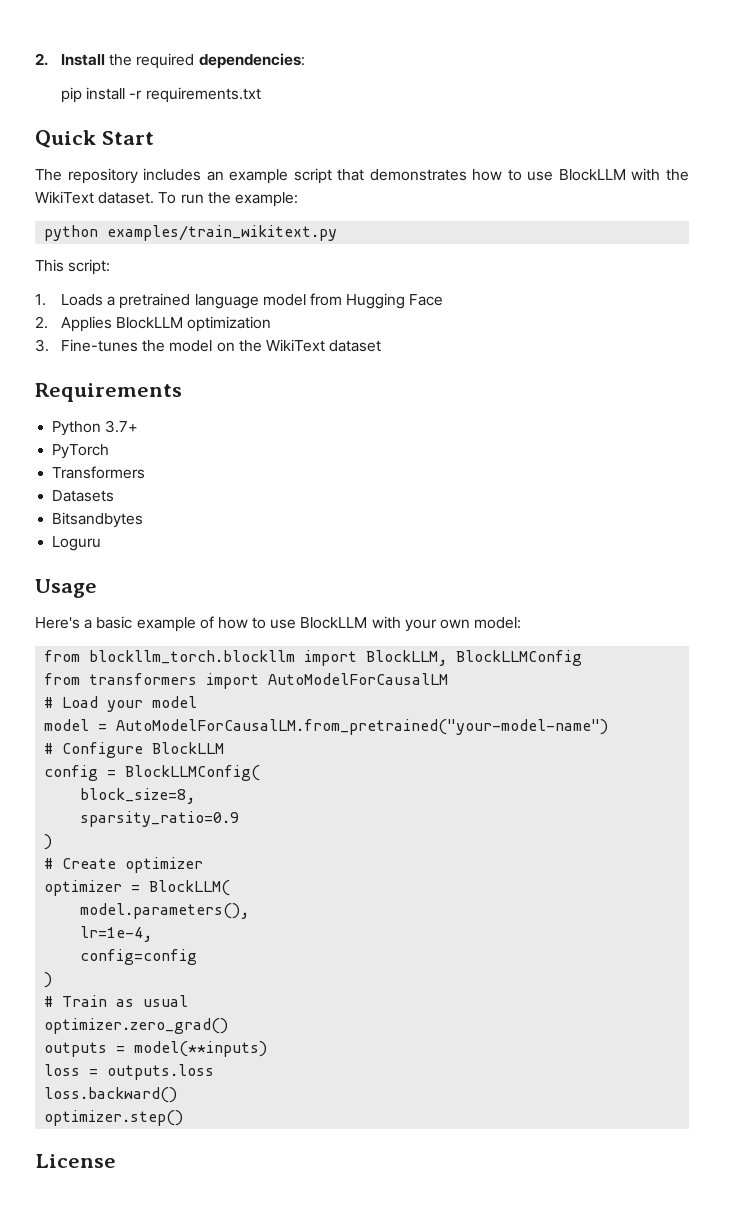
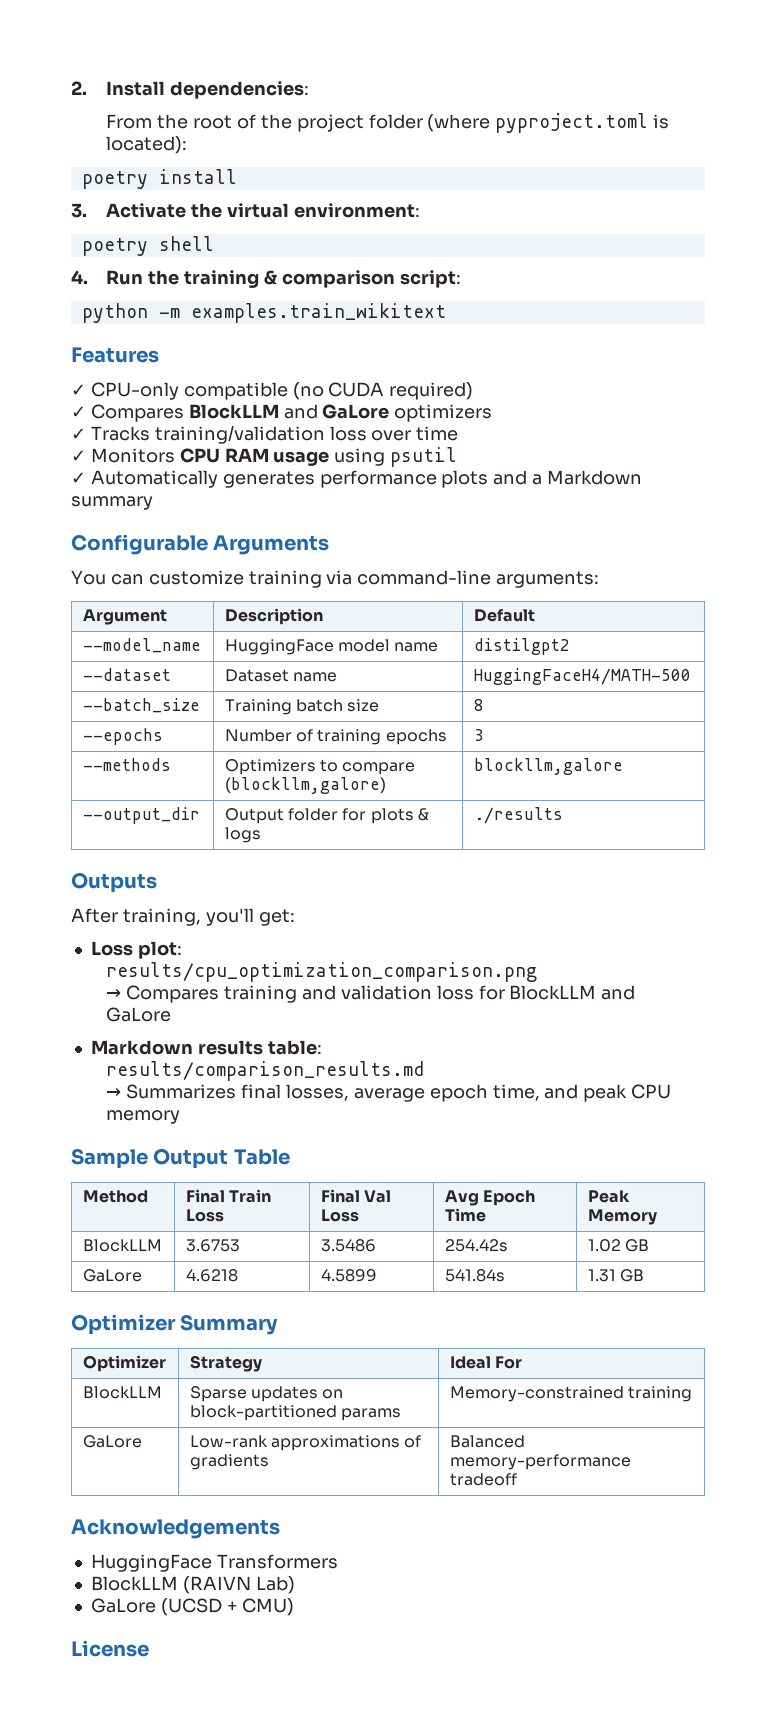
[109,53,195,69] the required -> (166, 88) none
[60,87,261,103] [35,130,154,148] [35,168,690,184] [35,191,298,207] [44,225,338,241] [35,259,111,275] [35,293,444,309] [35,316,272,332] [35,339,382,352] [35,383,182,402] [52,420,139,436] [52,444,110,459] [52,466,146,479] [52,490,115,502] [52,512,144,528] [52,536,102,551] [35,579,97,598] [35,616,522,632] [44,650,583,666] [44,673,449,689] [44,696,198,712] [44,719,609,735] [44,742,225,758] [44,765,261,781] [80,788,196,804] [80,811,240,827] [44,834,53,850] [44,857,204,873] [44,880,231,896] [80,903,250,919] [80,926,153,942] [80,949,198,965] [44,972,53,988] [44,995,189,1007] [44,1018,229,1034] [44,1041,268,1057] [44,1064,215,1080] [44,1087,178,1103] [44,1110,184,1126] pip install -r requirements.txt // Quick Start // The repository includes an example script that demonstrates how to use BlockLLM with the WikiText dataset. To run the example: // python examples/train_wikitext.py // This script: // 1. Loads a pretrained language model from Hugging Face // 2. Applies BlockLLM optimization // 3. Fine-tunes the model on the WikiText dataset // Requirements // Python 3.7+ // PyTorch // Transformers // Datasets // Bitsandbytes // Loguru // Usage // Here's a basic example of how to use BlockLLM with your own model: // from blockllm_torch.blockllm import BlockLLM, BlockLLMConfig // from transformers import AutoModelForCausalLM // # Load your model // model = AutoModelForCausalLM.from_pretrained("your-model-name") // # Configure BlockLLM // config = BlockLLMConfig( // block_size=8, // sparsity_ratio=0.9 // ) // # Create optimizer // optimizer = BlockLLM( // model.parameters(), // lr=1e-4, // config=config // ) // # Train as usual // optimizer.zero_grad() // outputs = model(**inputs) // loss = outputs.loss // loss.backward() // optimizer.step() -> [106,113,670,133] [106,136,188,154] [81,169,237,189] [71,203,421,218] [81,236,214,256] [71,270,461,288] [81,303,446,323] [71,347,159,363] [71,382,474,400] [71,404,493,422] [71,425,459,444] [71,447,458,467] [71,470,643,488] [71,496,153,510] [71,534,330,555] [71,570,600,588] [82,609,167,625] [224,608,323,625] [473,609,535,622] [82,638,201,653] [224,639,439,655] [473,638,570,655] [82,668,171,681] [224,669,338,682] [473,668,691,685] [82,698,200,713] [224,699,380,715] [473,699,484,711] [82,728,163,745] [224,729,447,745] [473,729,484,741] [82,758,171,771] [224,759,416,775] [224,777,386,794] [473,758,623,775] [82,807,200,824] [224,808,430,824] [224,827,261,843] [473,807,563,824] [71,872,157,893] [71,908,295,926] [90,941,182,959] [106,962,538,982] [106,985,636,1003] [106,1007,172,1022] [90,1040,322,1055] [106,1061,425,1081] [106,1084,672,1102] [106,1110,181,1124] [71,1148,290,1169] [82,1190,148,1203] [185,1189,272,1203] [185,1209,224,1222] [320,1189,392,1203] [320,1209,359,1222] [444,1190,536,1206] [444,1208,486,1222] [587,1190,630,1203] [587,1209,657,1225] [82,1239,162,1252] [185,1239,240,1252] [320,1239,376,1252] [444,1239,508,1252] [587,1239,650,1252] [82,1269,142,1282] [185,1269,238,1282] [320,1269,377,1282] [444,1269,505,1282] [587,1269,645,1282] [71,1314,279,1335] [82,1355,166,1372] [189,1355,262,1372] [449,1356,523,1369] [82,1386,162,1399] [189,1386,344,1402] [189,1405,402,1421] [449,1386,693,1402] [82,1435,142,1448] [189,1435,422,1451] [189,1454,269,1470] [449,1435,525,1448] [449,1454,631,1470] [449,1473,517,1486] [71,1519,280,1539] [90,1554,338,1572] [90,1576,295,1594] [90,1598,295,1616] From the root of the project folder (where pyproject.toml is located): // poetry install // 3. Activate the virtual environment: // poetry shell // 4. Run the training & comparison script: // python -m examples.train_wikitext // Features // ✓ CPU-only compatible (no CUDA required) // ✓ Compares BlockLLM and GaLore optimizers // ✓ Tracks training/validation loss over time // ✓ Monitors CPU RAM usage using psutil // ✓ Automatically generates performance plots and a Markdown summary // Configurable Arguments // You can customize training via command-line arguments: // Argument | Description | Default // --model_name | HuggingFace model name | distilgpt2 // --dataset | Dataset name | HuggingFaceH4/MATH-500 // --batch_size | Training batch size | 8 // --epochs | Number of training epochs | 3 // --methods | Optimizers to compare (blockllm,galore) | blockllm,galore // --output_dir | Output folder for plots & logs | ./results // Outputs // After training, you'll get: // Loss plot: // results/cpu_optimization_comparison.png // → Compares training and validation loss for BlockLLM and GaLore // Markdown results table: // results/comparison_results.md // → Summarizes final losses, average epoch time, and peak CPU memory // Sample Output Table // Method | Final Train Loss | Final Val Loss | Avg Epoch Time | Peak Memory // BlockLLM | 3.6753 | 3.5486 | 254.42s | 1.02 GB // GaLore | 4.6218 | 4.5899 | 541.84s | 1.31 GB // Optimizer Summary // Optimizer | Strategy | Ideal For // BlockLLM | Sparse updates on block-partitioned params | Memory-constrained training // GaLore | Low-rank approximations of gradients | Balanced memory-performance tradeoff // Acknowledgements // HuggingFace Transformers // BlockLLM (RAIVN Lab) // GaLore (UCSD + CMU)

